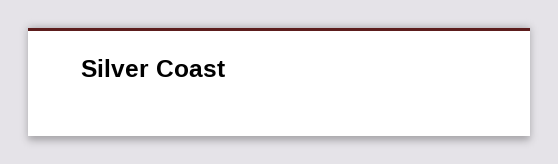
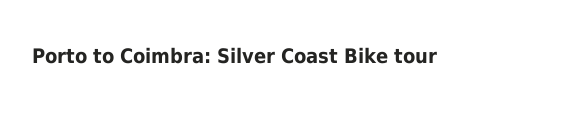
[81,59,225,77] Silver Coast -> [32,47,437,64] Porto to Coimbra: Silver Coast Bike tour

